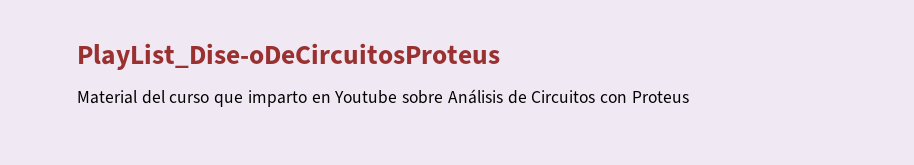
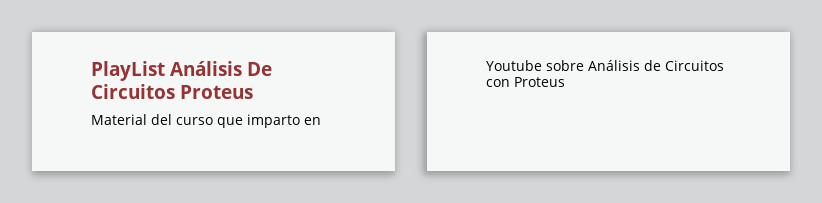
[77,43,500,70] PlayList_Dise-oDeCircuitosProteus -> [91,61,273,81] [91,84,254,99] PlayList Análisis De Circuitos Proteus

